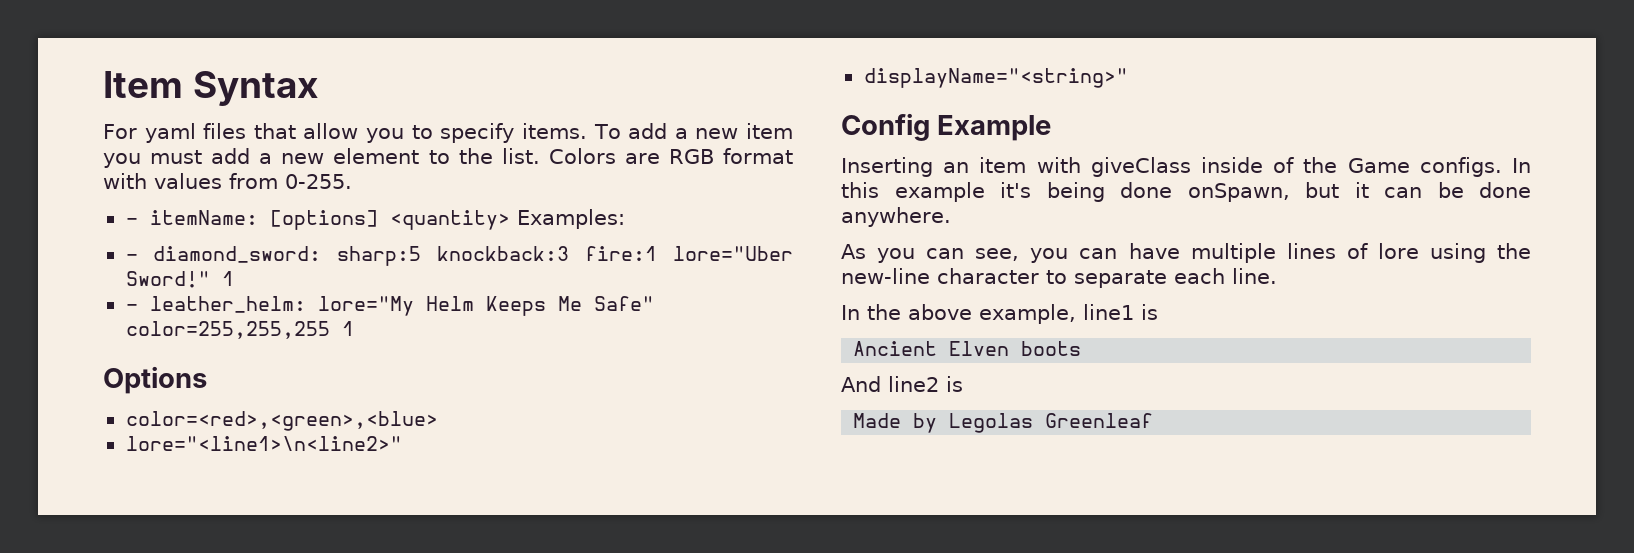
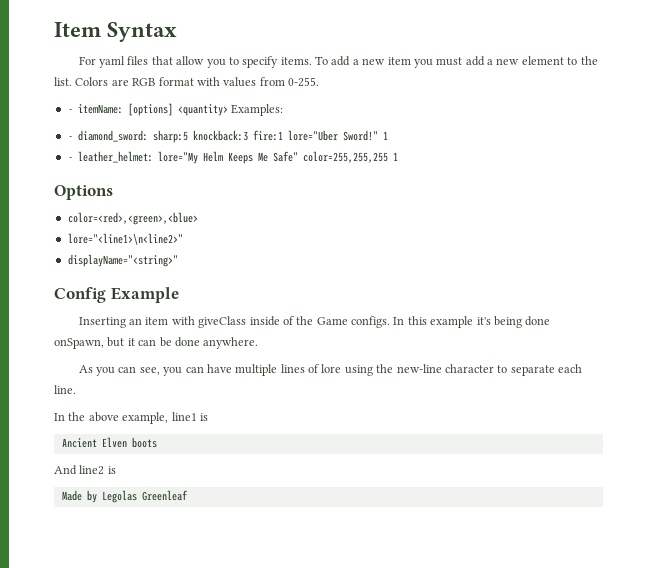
[149,296,306,313] leather_helm: -> [77,151,153,163] leather_helmet:

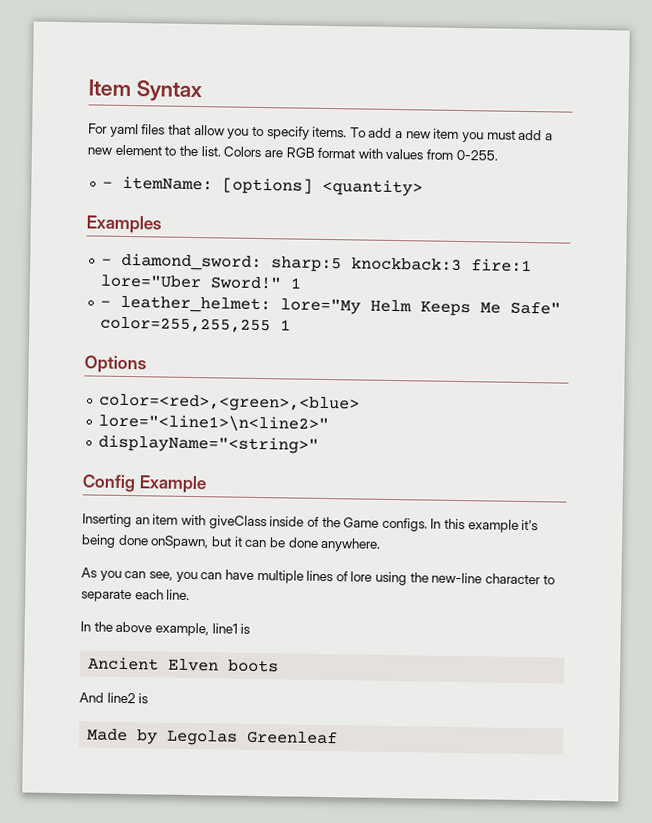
[231,104,284,116] Examples: -> [86,215,162,234] // Examples

